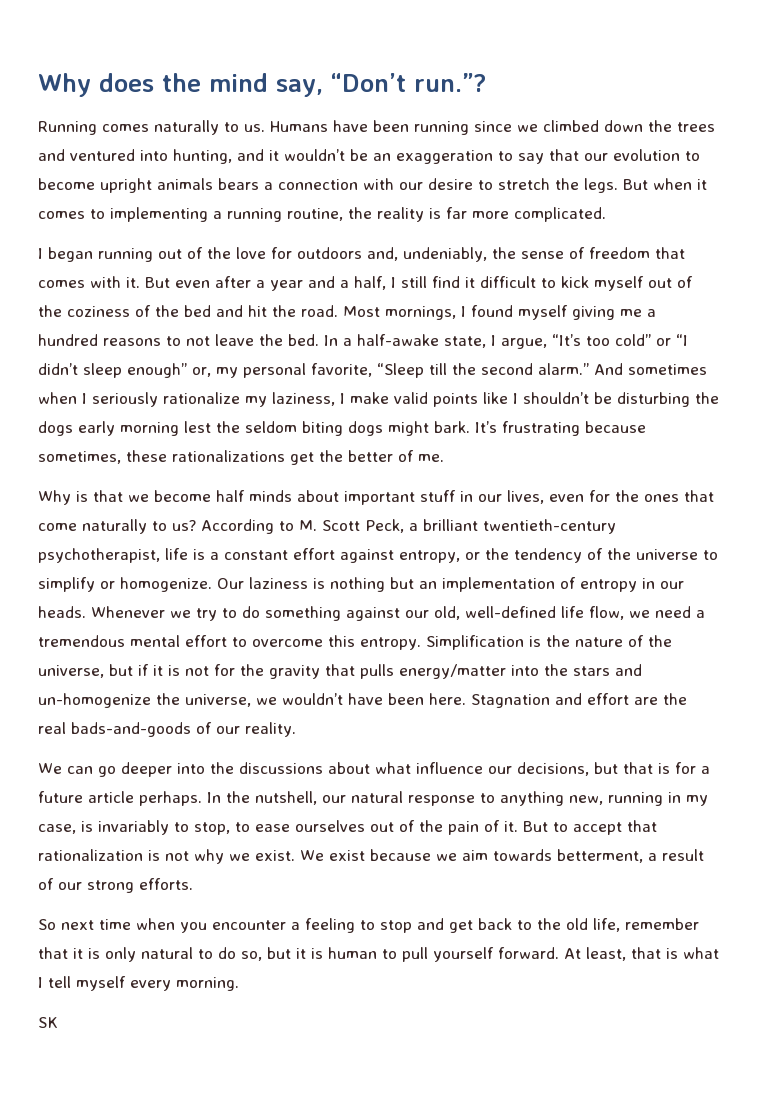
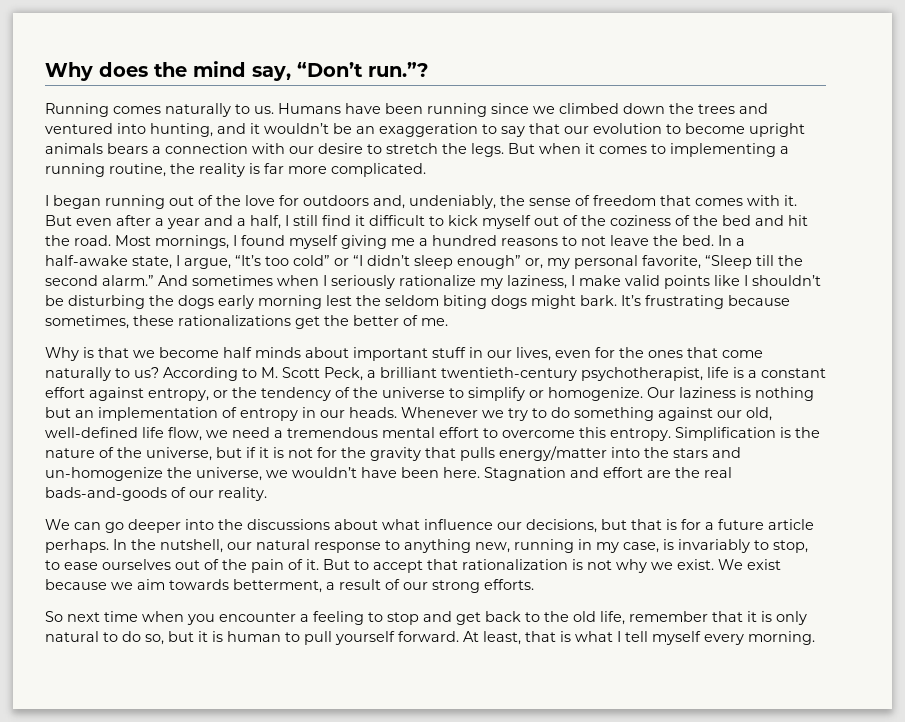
[38,1017,58,1028] // SK -> (815, 638) none

